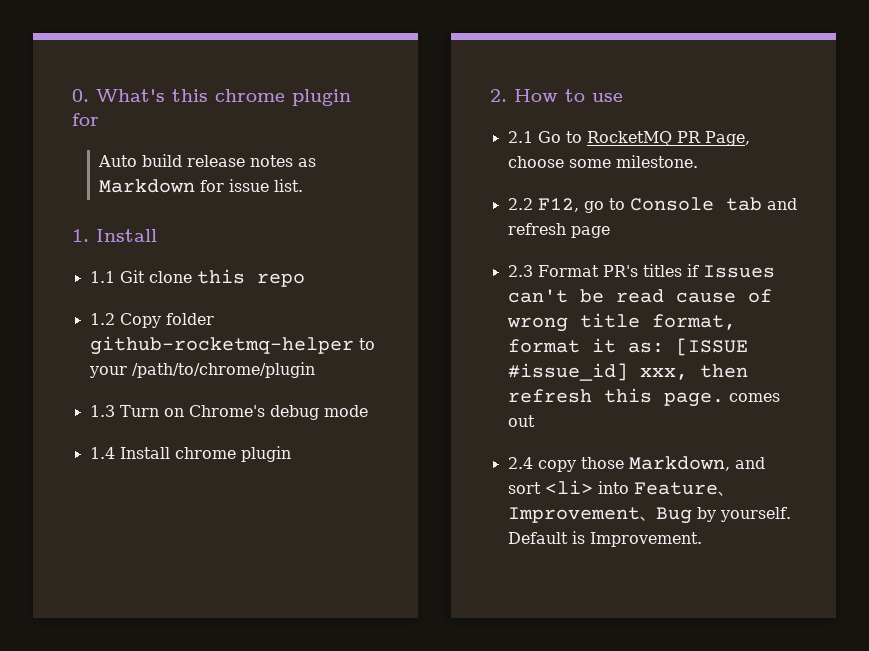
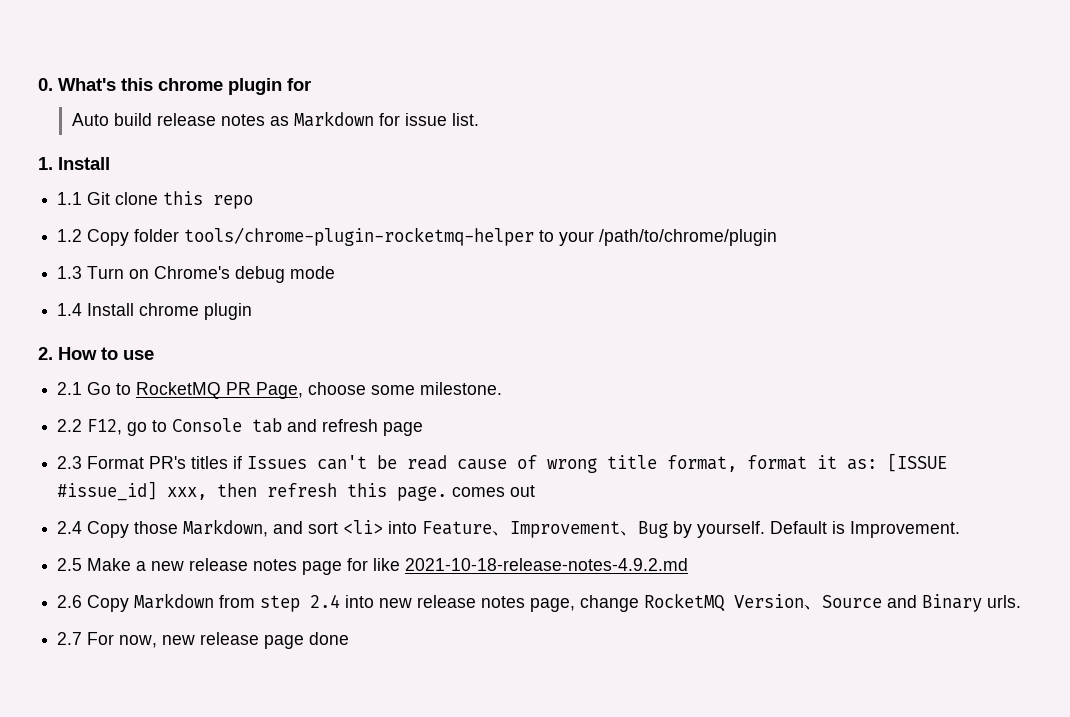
[89,336,354,355] github-rocketmq-helper -> [184,227,535,246] tools/chrome-plugin-rocketmq-helper
[537,460,576,472] copy -> [87,521,130,538] Copy
(702, 539) none -> [57,558,689,575] [57,593,1022,612] [57,632,350,649] // 2.5 Make a new release notes page for like 2021-10-18-release-notes-4.9.2.md // 2.6 Copy Markdown from step 2.4 into new release notes page, change RocketMQ Version、Source and Binary urls. // 2.7 For now, new release page done

